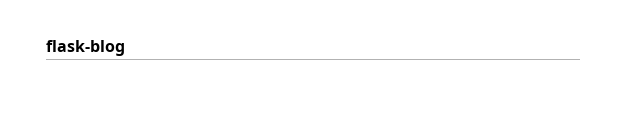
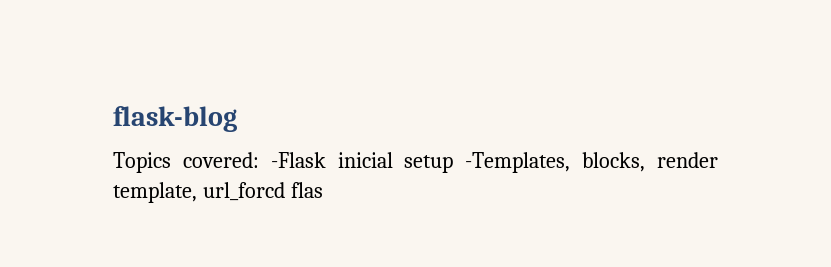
(125, 48) none -> [113,152,719,173] [113,182,323,203] // Topics covered: -Flask inicial setup -Templates, blocks, render template, url_forcd flas

